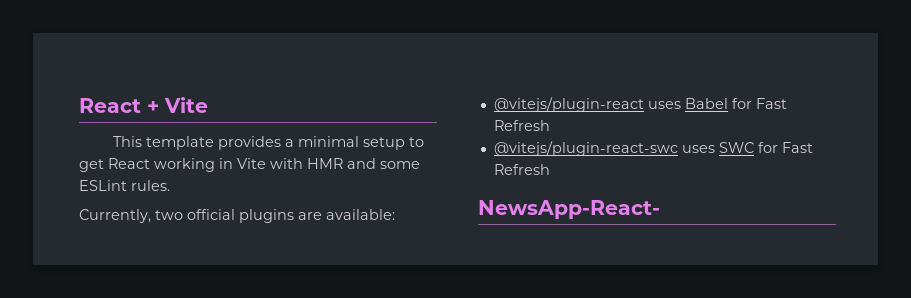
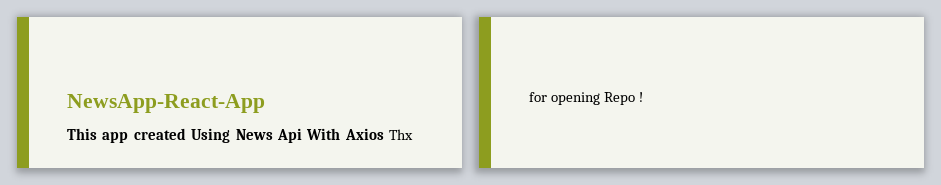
[79,97,208,113] [112,136,424,150] [79,158,420,172] [79,180,170,191] [79,209,395,223] [493,97,787,112] [493,120,550,131] [493,141,813,156] [493,164,550,175] [478,200,660,219] React + Vite // This template provides a minimal setup to get React working in Vite with HMR and some ESLint rules. // Currently, two official plugins are available: // @vitejs/plugin-react uses Babel for Fast Refresh // @vitejs/plugin-react-swc uses SWC for Fast Refresh // NewsApp-React- -> [67,94,265,113] [67,128,413,143] [529,92,643,105] NewsApp-React-App // This app created Using News Api With Axios Thx for opening Repo !

